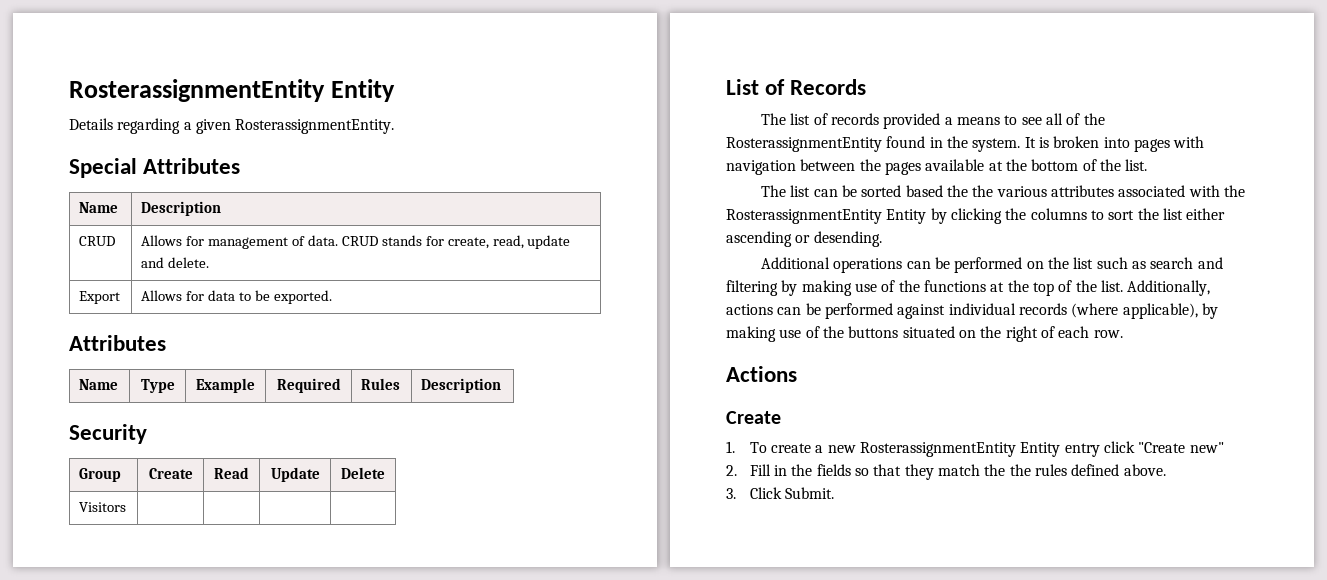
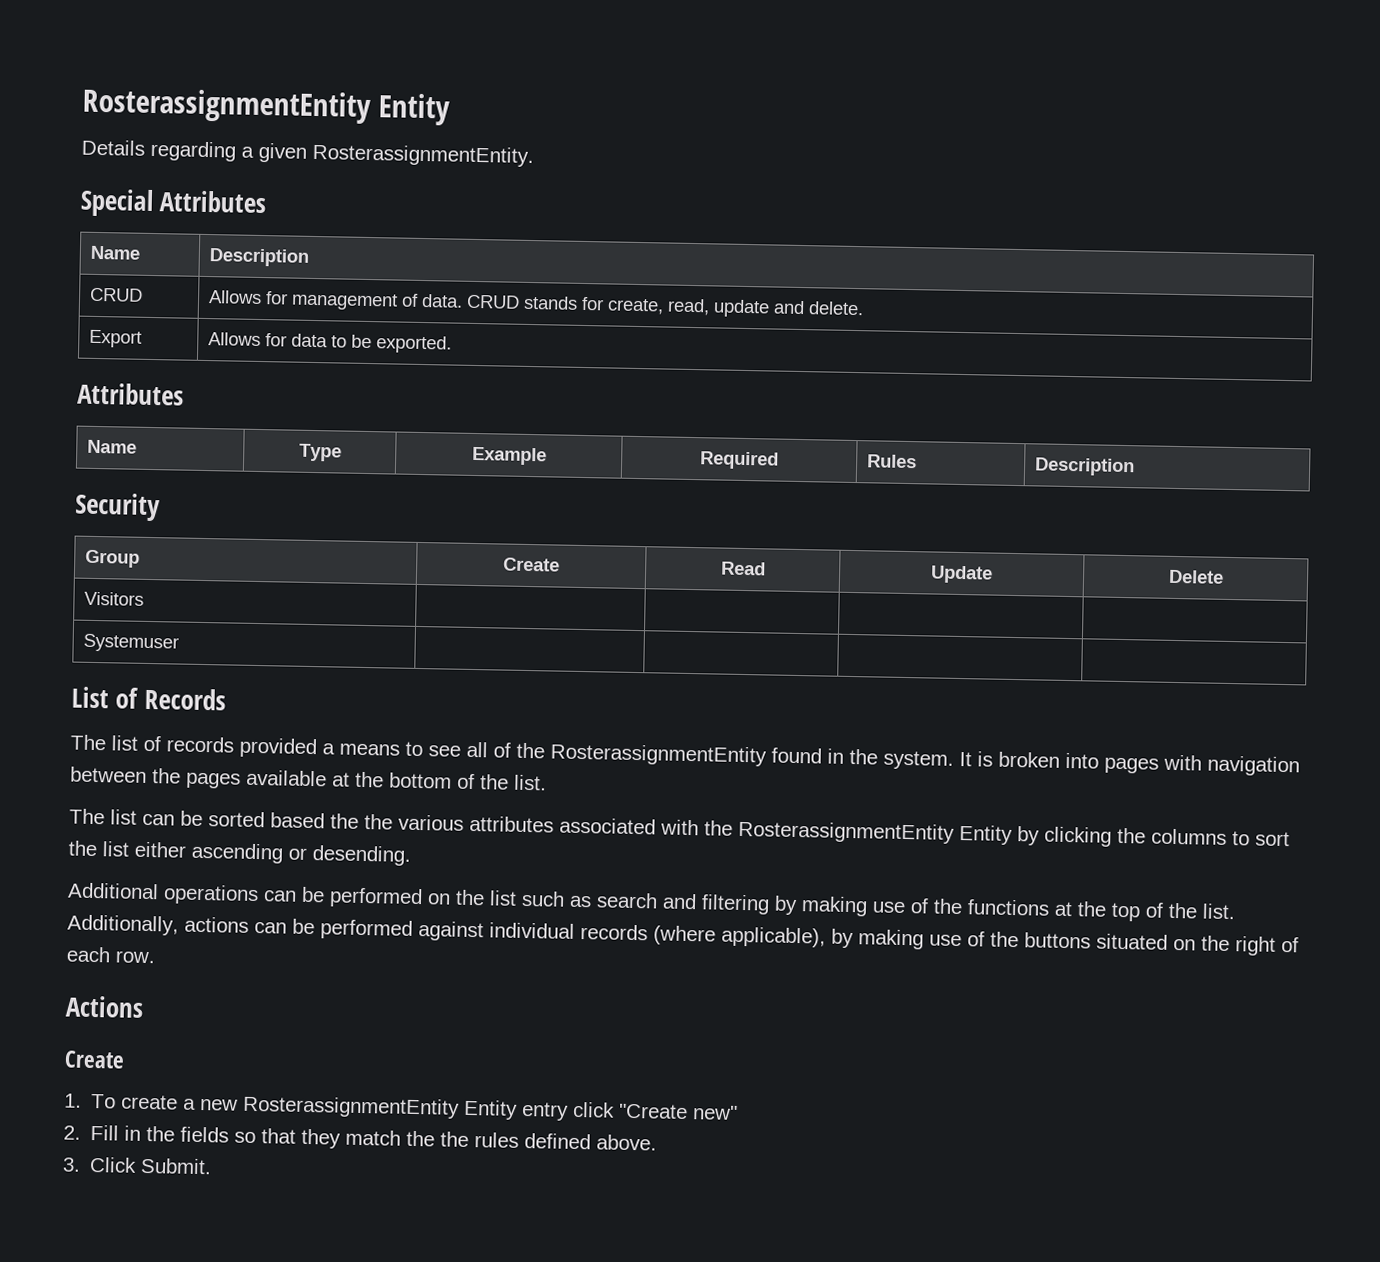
(127, 507) none -> [82,633,179,653] // Systemuser | | | |

